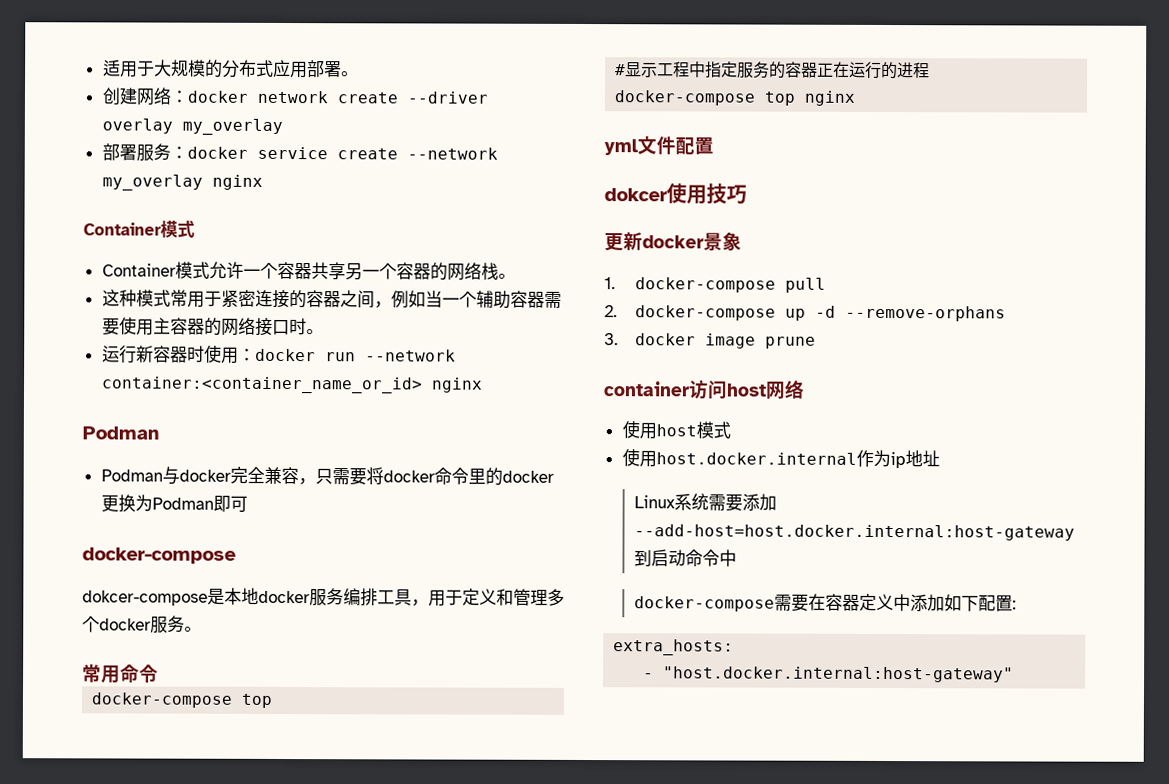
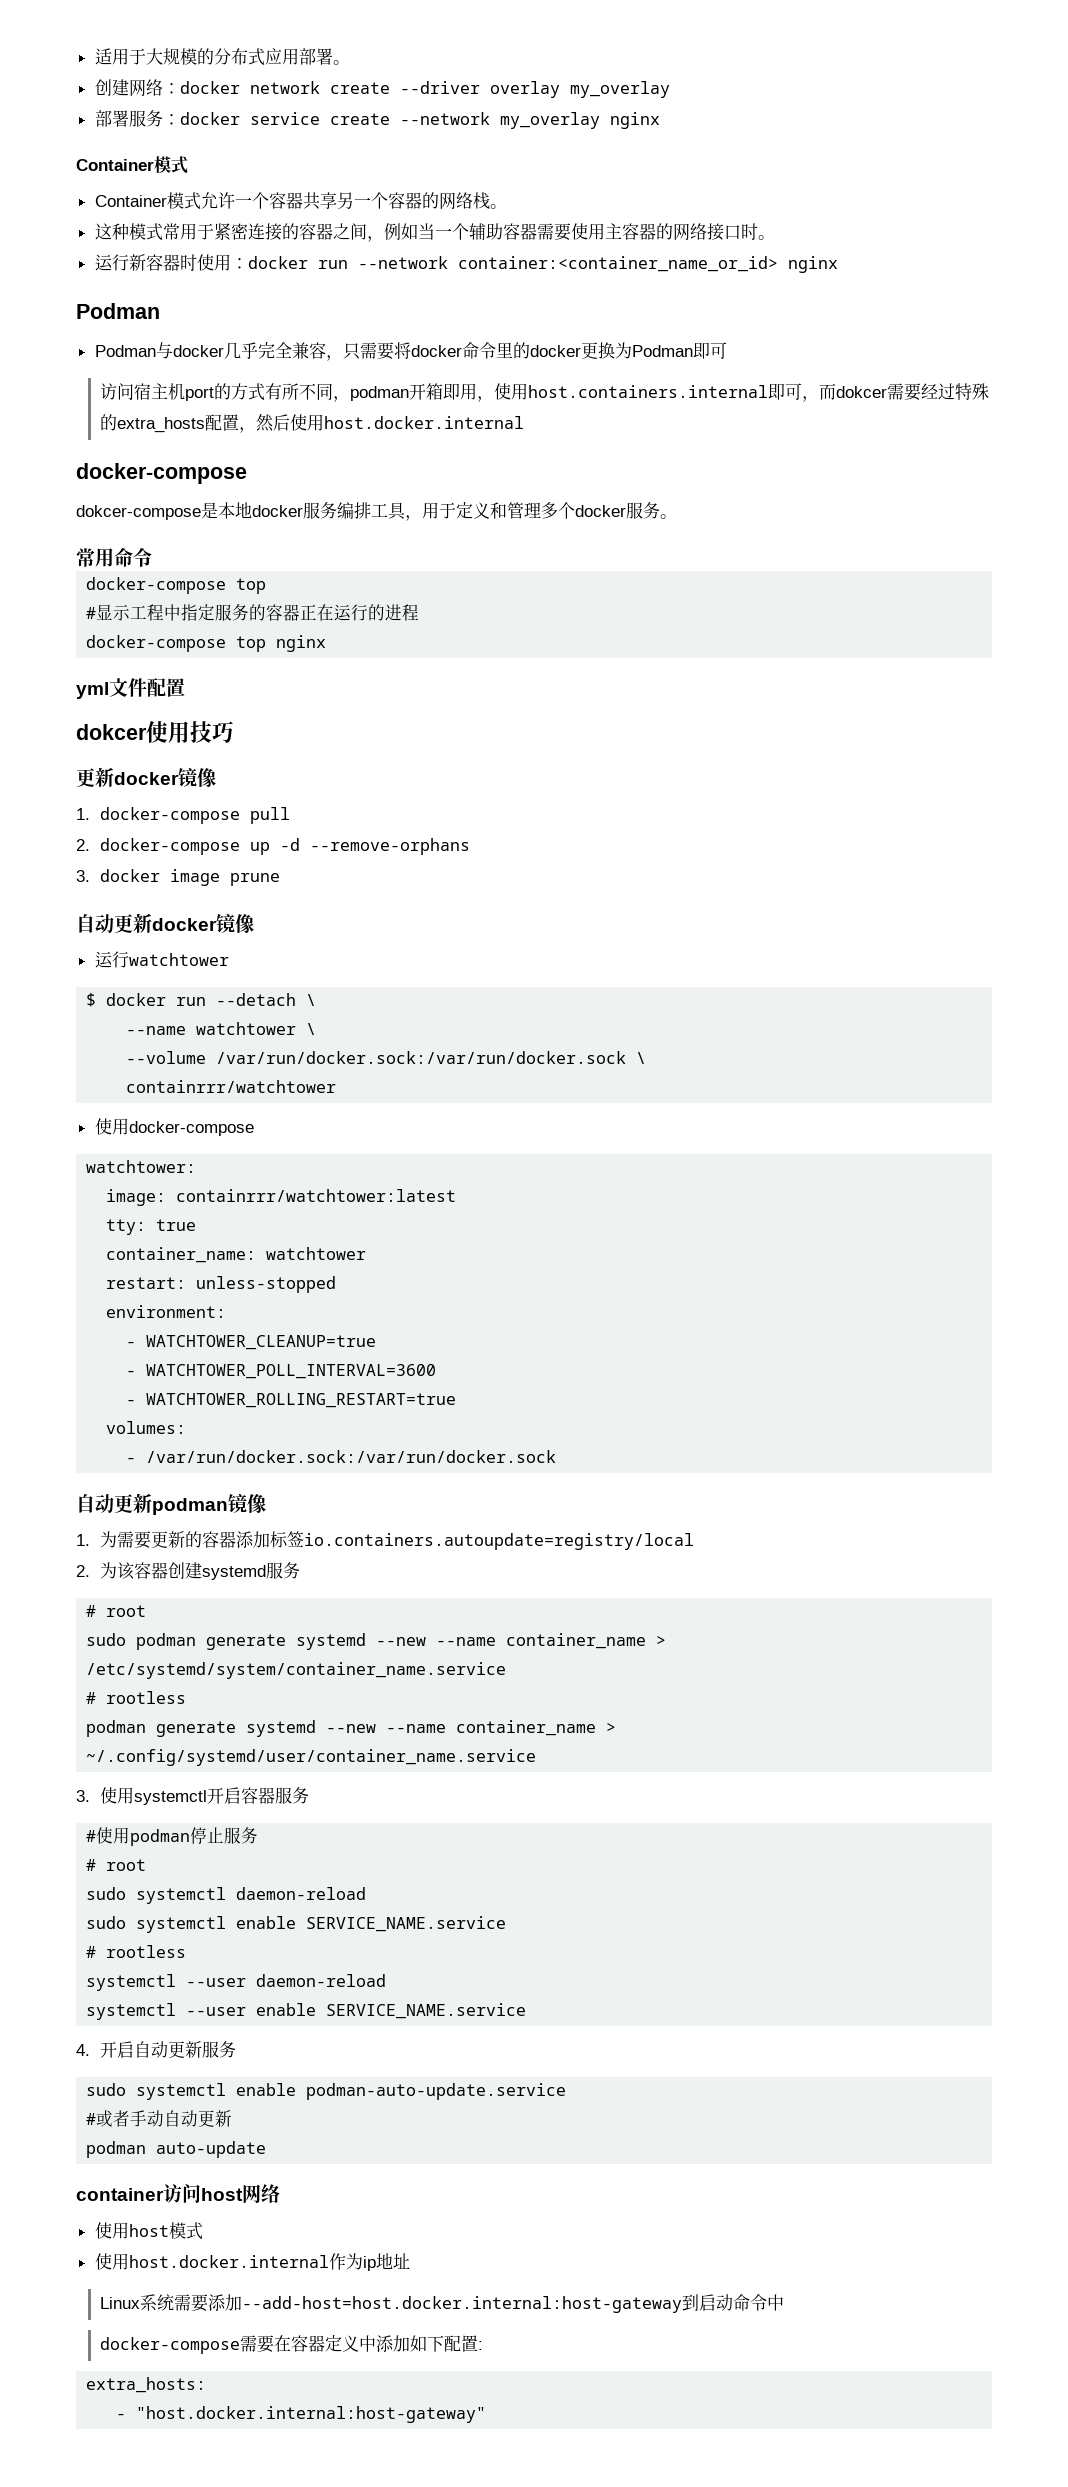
(231, 475) none -> [223,342,258,359] 几乎
(248, 503) none -> [100,383,990,402] [100,414,525,433] // 访问宿主机port的方式有所不同，podman开箱即用，使用host.containers.internal即可，而dokcer需要经过特殊的extra_hosts配置，然后使用host.docker.internal
[703,232,742,251] 景象 -> [178,768,216,788] 镜像
(816, 342) none -> [76,913,254,934] [94,951,229,968] [86,993,317,1007] [126,1022,317,1035] [126,1051,647,1064] [126,1080,337,1093] [94,1118,254,1136] [86,1160,197,1173] [106,1189,457,1206] [106,1219,197,1235] [106,1247,367,1263] [106,1276,337,1293] [106,1305,227,1318] [126,1335,377,1350] [126,1364,437,1379] [126,1393,457,1408] [106,1421,187,1434] [126,1450,557,1463] [76,1493,266,1515] [76,1531,695,1550] [76,1562,301,1580] [86,1605,147,1617] [86,1633,667,1650] [86,1662,507,1679] [86,1691,187,1704] [86,1720,617,1737] [86,1749,537,1766] [76,1787,310,1805] [86,1827,259,1846] [86,1859,147,1871] [86,1887,367,1904] [86,1916,507,1933] [86,1945,187,1958] [86,1974,387,1991] [86,2003,527,2020] [76,2041,237,2058] [86,2083,567,2100] [86,2110,233,2127] [86,2141,267,2158] // 自动更新docker镜像 // 运行watchtower // $ docker run --detach \ // --name watchtower \ // --volume /var/run/docker.sock:/var/run/docker.sock \ // containrrr/watchtower // 使用docker-compose // watchtower: // image: containrrr/watchtower:latest // tty: true // container_name: watchtower // restart: unless-stopped // environment: // - WATCHTOWER_CLEANUP=true // - WATCHTOWER_POLL_INTERVAL=3600 // - WATCHTOWER_ROLLING_RESTART=true // volumes: // - /var/run/docker.sock:/var/run/docker.sock // 自动更新podman镜像 // 1.为需要更新的容器添加标签io.containers.autoupdate=registry/local // 2.为该容器创建systemd服务 // # root // sudo podman generate systemd --new --name container_name > /etc/systemd/system/container_name.service // # rootless // podman generate systemd --new --name container_name > ~/.config/systemd/user/container_name.service // 3.使用systemctl开启容器服务 // #使用podman停止服务 // # root // sudo systemctl daemon-reload // sudo systemctl enable SERVICE_NAME.service // # rootless // systemctl --user daemon-reload // systemctl --user enable SERVICE_NAME.service // 4.开启自动更新服务 // sudo systemctl enable podman-auto-update.service // #或者手动自动更新 // podman auto-update

